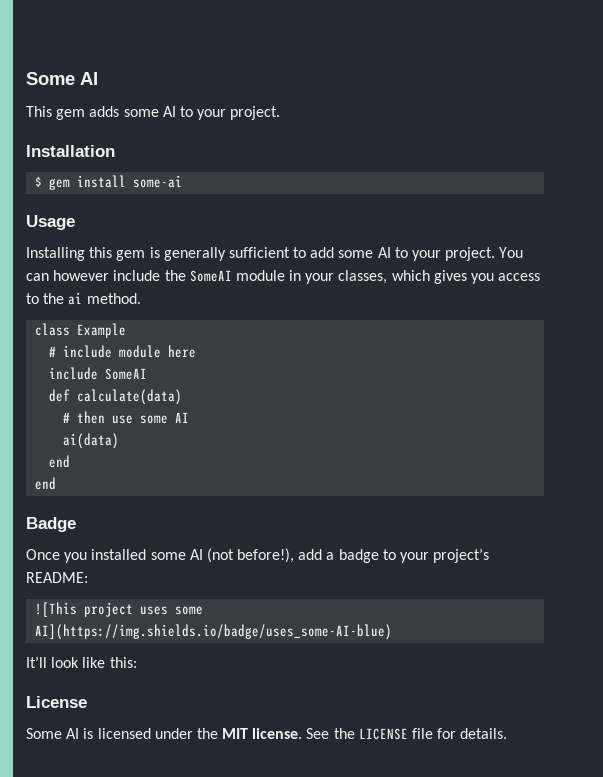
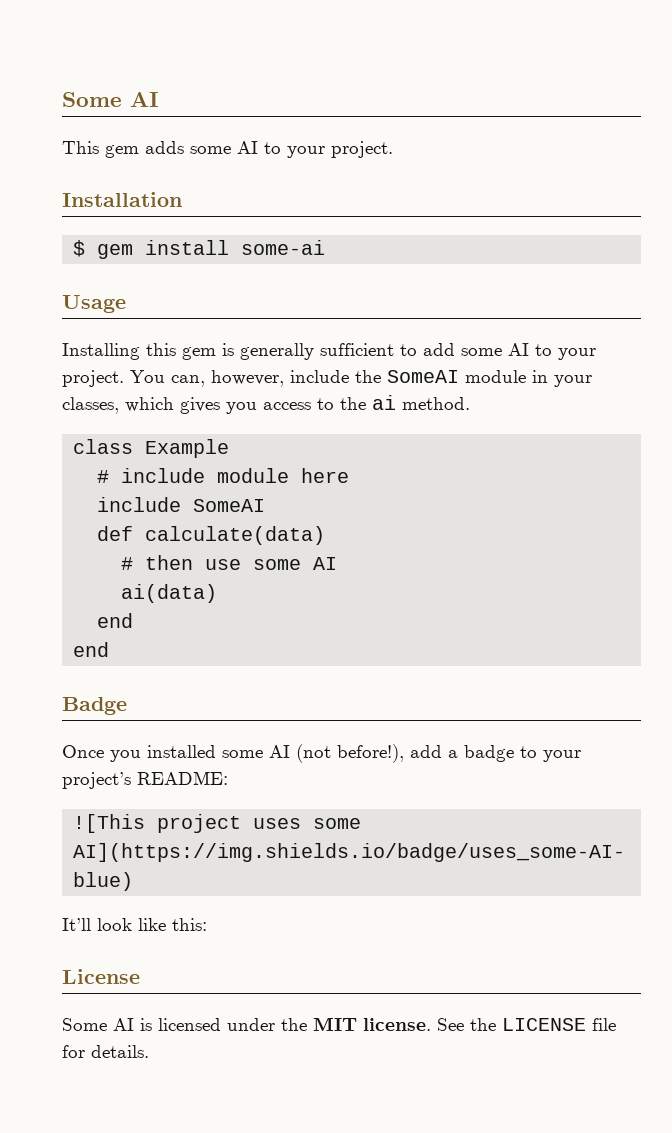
[26,270,110,281] can however -> [171,370,284,387] can, however,

